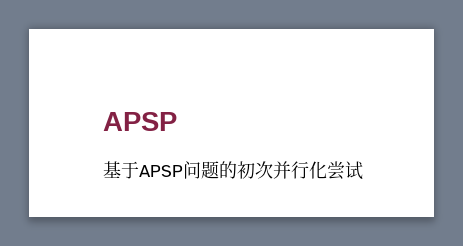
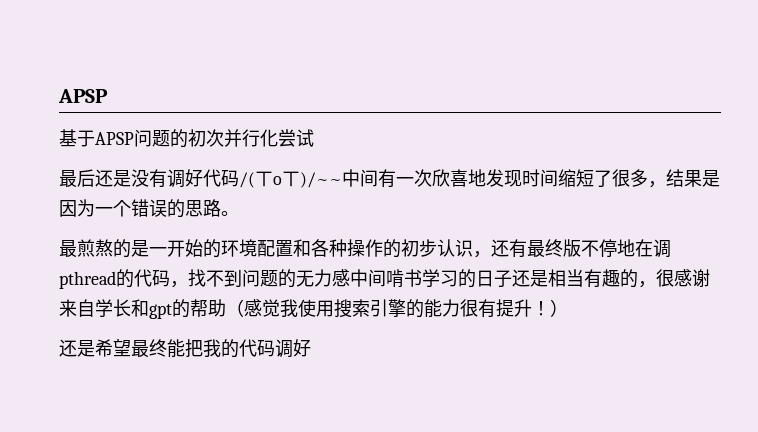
(363, 170) none -> [59,169,720,188] [59,199,239,218] [59,239,671,258] [59,269,710,289] [59,299,568,319] [59,339,311,358] // 最后还是没有调好代码/(ㄒoㄒ)/~~中间有一次欣喜地发现时间缩短了很多，结果是因为一个错误的思路。 // 最煎熬的是一开始的环境配置和各种操作的初步认识，还有最终版不停地在调pthread的代码，找不到问题的无力感中间啃书学习的日子还是相当有趣的，很感谢来自学长和gpt的帮助（感觉我使用搜索引擎的能力很有提升！） // 还是希望最终能把我的代码调好

